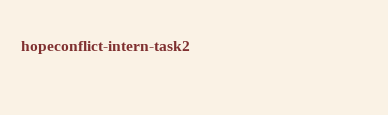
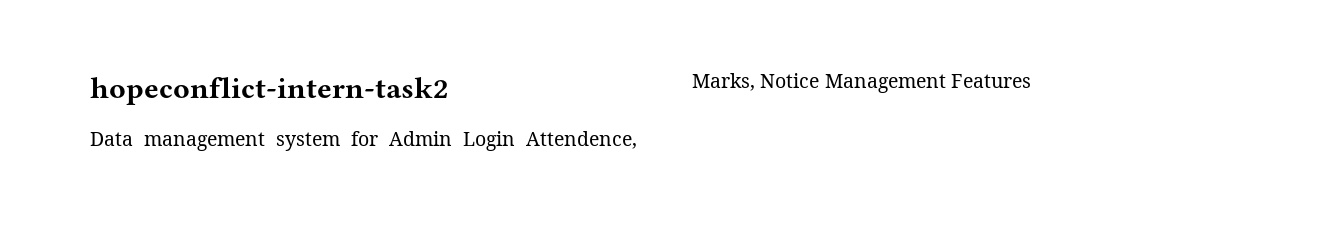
(190, 47) none -> [90,131,637,151] [692,73,1031,93] // Data management system for Admin Login Attendence, Marks, Notice Management Features

